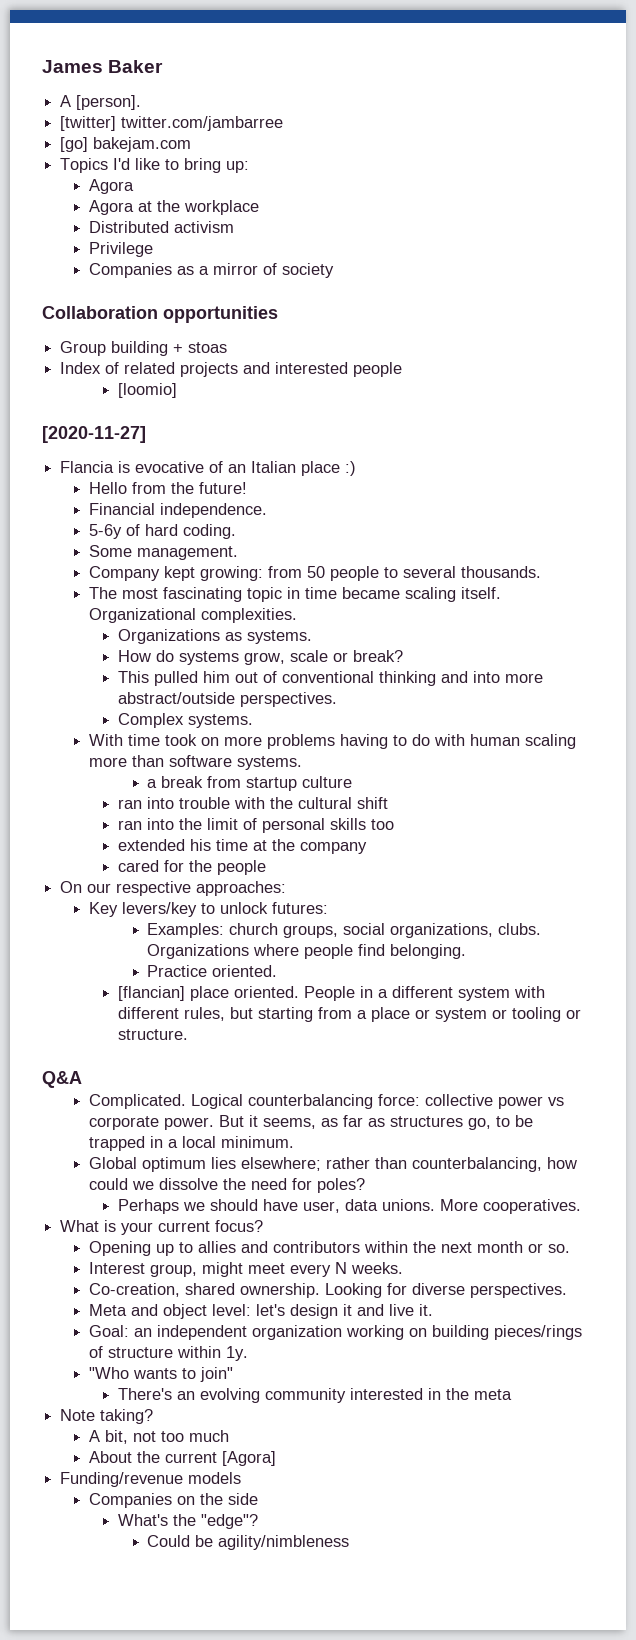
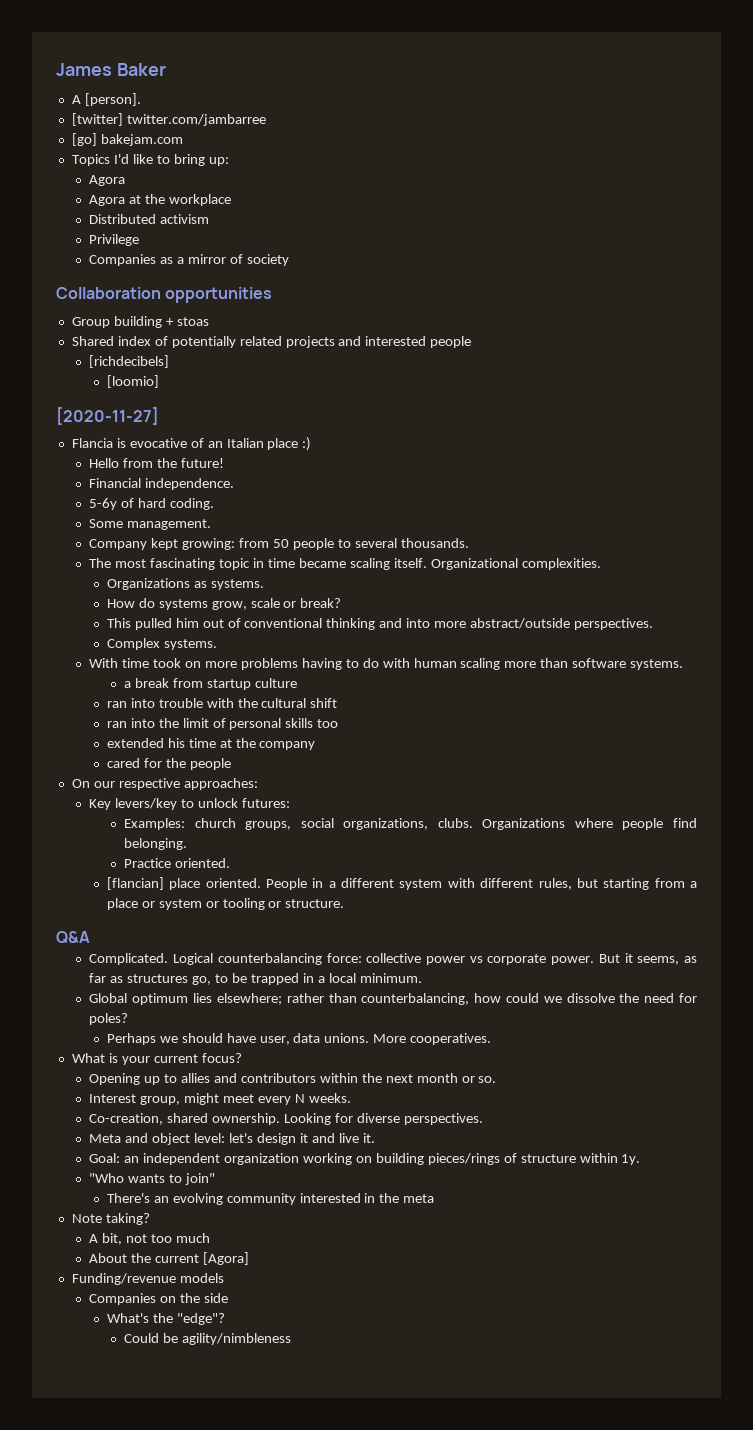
[60,362,120,374] Index of -> [71,336,236,348] Shared index of potentially
(403, 369) none -> [89,355,170,368] // [richdecibels]

